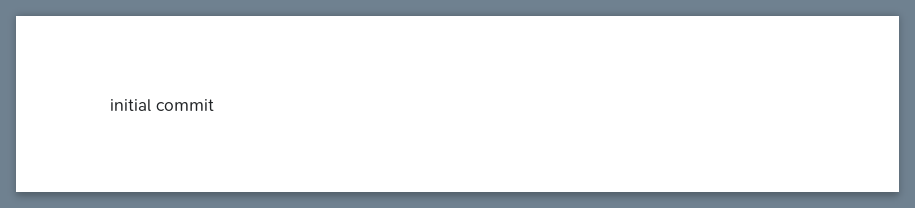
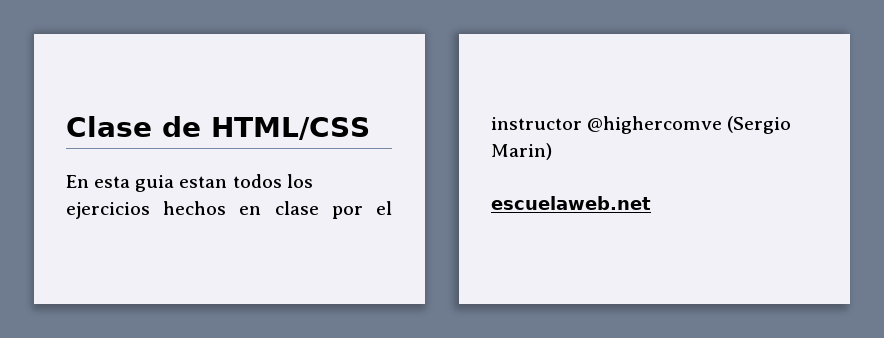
[110,99,214,112] initial commit -> [66,116,370,140] [66,174,313,192] [66,201,392,219] [491,116,792,134] [491,143,552,160] [491,196,651,210] Clase de HTML/CSS // En esta guia estan todos los ejercicios hechos en clase por el instructor @highercomve (Sergio Marin) // escuelaweb.net

